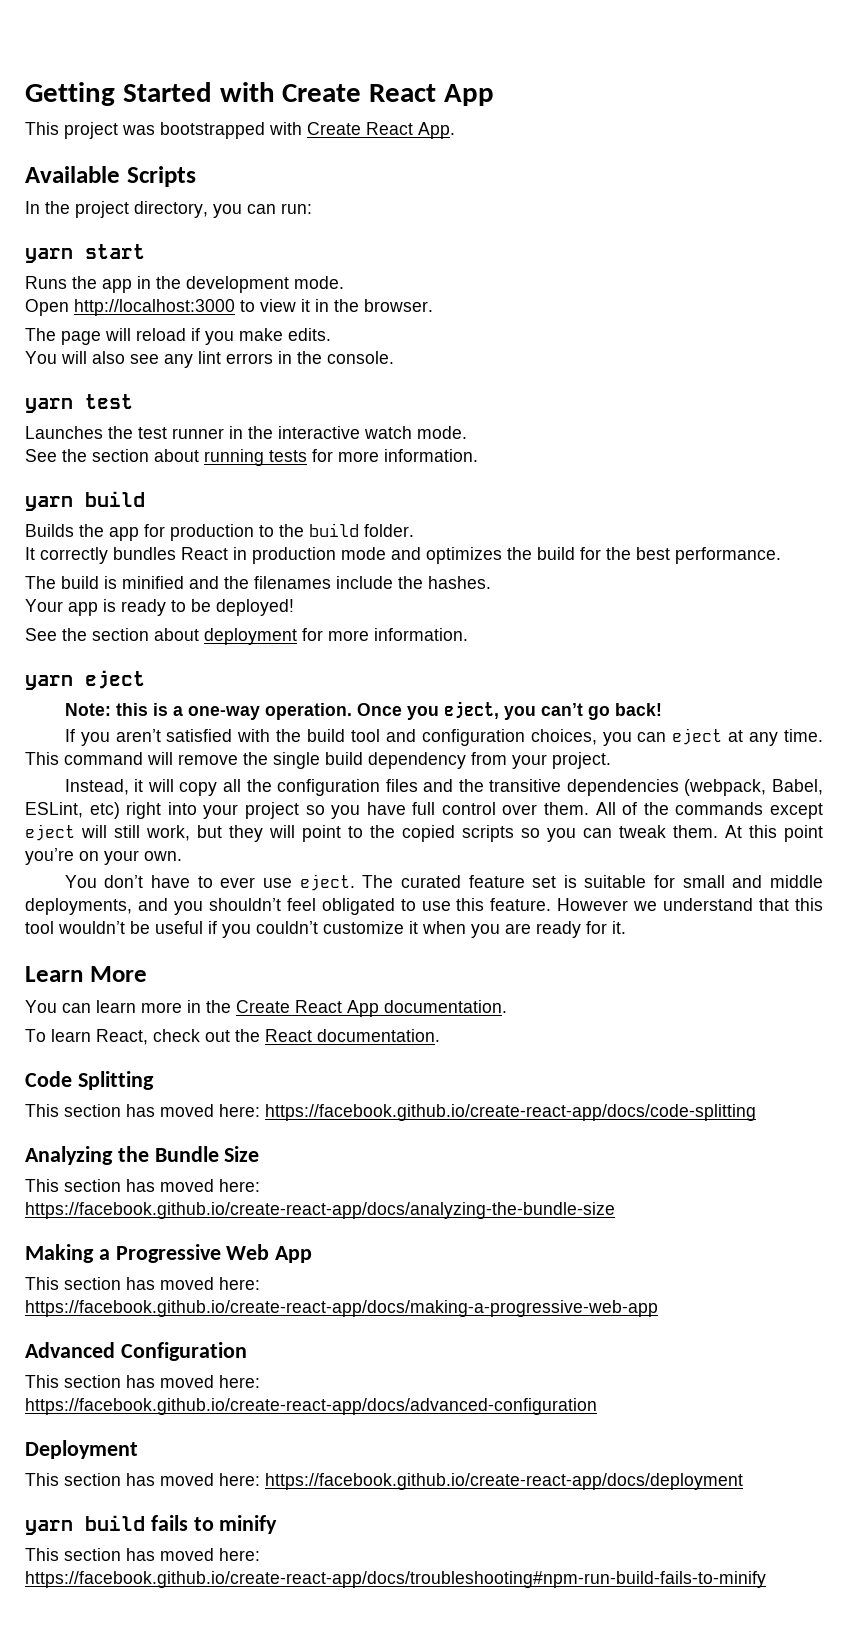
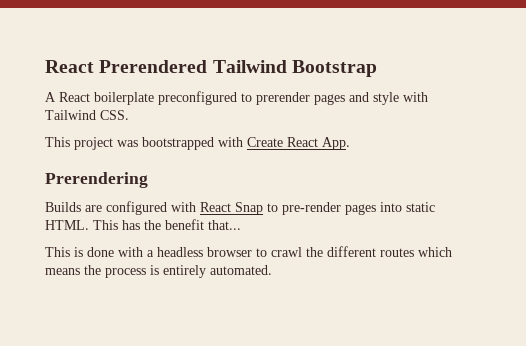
[25,82,495,106] Getting Started with Create React App -> [45,60,377,77] [45,91,428,105] [45,110,129,120] React Prerendered Tailwind Bootstrap // A React boilerplate preconfigured to prerender pages and style with Tailwind CSS.
[25,166,196,187] [25,201,312,218] [25,244,145,263] [25,276,344,293] [25,299,433,316] [25,328,331,345] [25,351,394,368] [25,394,133,413] [25,426,467,439] [25,449,478,466] [25,491,145,511] [25,523,414,541] [25,547,781,564] [25,576,491,589] [25,599,294,616] [25,628,468,645] [25,670,145,690] [64,701,662,720] [64,728,824,746] [25,752,611,769] [64,779,823,796] [25,802,824,819] [25,824,823,842] [25,848,182,865] [64,874,824,891] [25,898,824,915] [25,921,626,938] [25,966,147,982] [25,1000,507,1017] [25,1029,440,1045] [25,1071,154,1090] [25,1104,756,1121] [25,1146,260,1165] [25,1179,260,1192] [25,1202,615,1219] [25,1244,313,1263] [25,1277,260,1290] [25,1300,658,1317] [25,1342,247,1361] [25,1375,260,1388] [25,1398,597,1415] [25,1440,138,1459] [25,1473,743,1490] [25,1515,278,1535] [25,1548,260,1561] [25,1571,766,1588] Available Scripts // In the project directory, you can run: // yarn start // Runs the app in the development mode. // Open http://localhost:3000 to view it in the browser. // The page will reload if you make edits. // You will also see any lint errors in the console. // yarn test // Launches the test runner in the interactive watch mode. // See the section about running tests for more information. // yarn build // Builds the app for production to the build folder. // It correctly bundles React in production mode and optimizes the build for the best performance. // The build is minified and the filenames include the hashes. // Your app is ready to be deployed! // See the section about deployment for more information. // yarn eject // Note: this is a one-way operation. Once you eject, you can’t go back! // If you aren’t satisfied with the build tool and configuration choices, you can eject at any time. This command will remove the single build dependency from your project. // Instead, it will copy all the configuration files and the transitive dependencies (webpack, Babel, ESLint, etc) right into your project so you have full control over them. All of the commands except eject will still work, but they will point to the copied scripts so you can tweak them. At this point you’re on your own. // You don’t have to ever use eject. The curated feature set is suitable for small and middle deployments, and you shouldn’t feel obligated to use this feature. However we understand that this tool wouldn’t be useful if you couldn’t customize it when you are ready for it. // Learn More // You can learn more in the Create React App documentation. // To learn React, check out the React documentation. // Code Splitting // This section has moved here: https://facebook.github.io/create-react-app/docs/code-splitting // Analyzing the Bundle Size // This section has moved here: https://facebook.github.io/create-react-app/docs/analyzing-the-bundle-size // Making a Progressive Web App // This section has moved here: https://facebook.github.io/create-react-app/docs/making-a-progressive-web-app // Advanced Configuration // This section has moved here: https://facebook.github.io/create-react-app/docs/advanced-configuration // Deployment // This section has moved here: https://facebook.github.io/create-react-app/docs/deployment // yarn build fails to minify // This section has moved here: https://facebook.github.io/create-react-app/docs/troubleshooting#npm-run-build-fails-to-minify -> [45,172,148,188] [45,201,435,215] [45,219,241,230] [45,246,452,257] [45,265,272,278] Prerendering // Builds are configured with React Snap to pre-render pages into static HTML. This has the benefit that... // This is done with a headless browser to crawl the different routes which means the process is entirely automated.

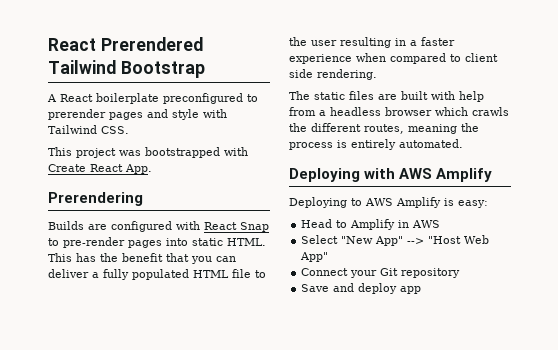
[208,220,241,230] [45,246,452,257] [45,268,80,275] that... // This is done with a headless browser to crawl the different routes which means -> [166,253,236,264] [48,269,266,280] [289,37,455,48] [289,53,498,64] [289,69,377,80] [289,91,484,102] [289,107,509,116] [289,123,457,134] that you can deliver a fully populated HTML file to the user resulting in a faster experience when compared to client side rendering. // The static files are built with help from a headless browser which crawls the different routes, meaning
(272, 270) none -> [289,168,493,182] [289,197,488,208] [301,219,441,230] [301,235,490,246] [300,252,329,262] [301,268,461,278] [301,283,422,294] // Deploying with AWS Amplify // Deploying to AWS Amplify is easy: // Head to Amplify in AWS // Select "New App" --> "Host Web App" // Connect your Git repository // Save and deploy app

